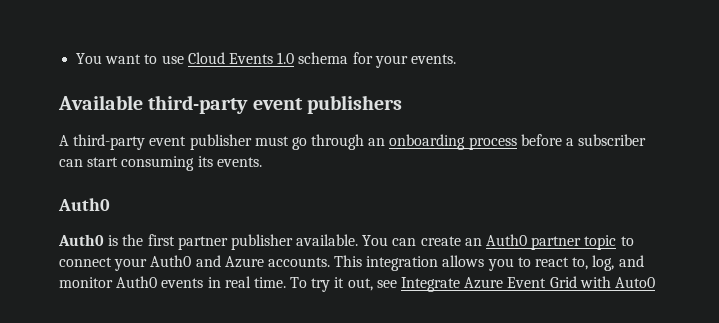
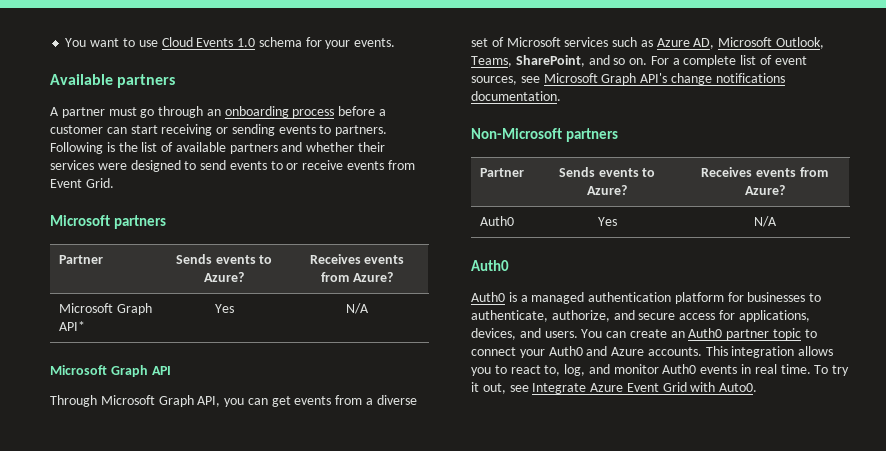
[148,95,402,114] [59,134,252,150] third-party event publishers // A third-party event publisher -> [117,74,176,88] [50,107,105,118] partners // A partner
[578,134,647,146] subscriber -> [50,125,103,134] customer
[121,156,262,171] [58,198,110,211] [58,234,359,250] consuming its events. // Auth0 // Auth0 is the first partner publisher available. -> [161,124,388,136] [50,142,386,154] [50,160,415,172] [50,178,114,188] [50,215,166,229] [59,255,104,264] [175,254,273,264] [203,272,244,282] [309,254,405,264] [321,272,393,282] [59,303,153,315] [59,321,86,331] [214,304,234,313] [346,303,369,314] [50,365,171,377] [50,395,417,407] [471,37,825,49] [471,55,807,67] [471,73,785,85] [471,91,561,101] [471,128,618,142] [480,168,525,177] [558,167,656,177] [587,185,627,195] [701,167,828,177] [744,185,785,195] [480,216,515,226] [597,217,617,226] [753,216,777,227] [471,260,509,271] [471,292,822,304] [471,310,810,322] [471,328,578,340] receiving or sending events to partners. Following is the list of available partners and whether their services were designed to send events to or receive events from Event Grid. // Microsoft partners // Partner | Sends events to Azure? | Receives events from Azure? // Microsoft Graph API* | Yes | N/A // Microsoft Graph API // Through Microsoft Graph API, you can get events from a diverse set of Microsoft services such as Azure AD, Microsoft Outlook, Teams, SharePoint, and so on. For a complete list of event sources, see Microsoft Graph API's change notifications documentation. // Non-Microsoft partners // Partner | Sends events to Azure? | Receives events from Azure? // Auth0 | Yes | N/A // Auth0 // Auth0 is a managed authentication platform for businesses to authenticate, authorize, and secure access for applications, devices, and users.
[614,277,655,288] Auto0 -> [719,383,758,392] Auto0.

